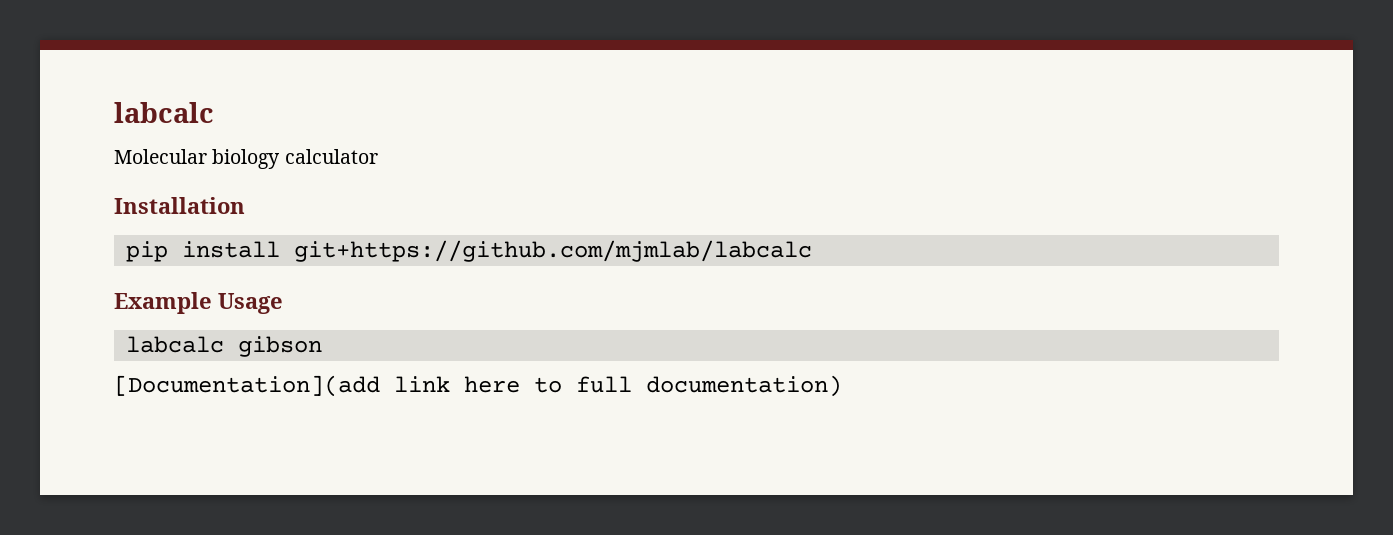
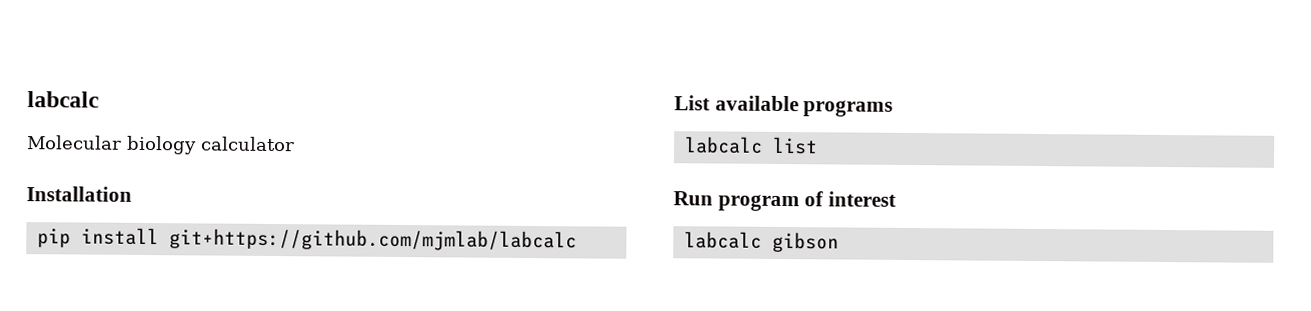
[114,292,283,314] [125,336,322,357] [114,375,842,397] Example Usage // labcalc gibson // [Documentation](add link here to full documentation) -> [674,95,894,117] [684,136,818,155] [673,191,897,212] [683,231,839,253] List available programs // labcalc list // Run program of interest // labcalc gibson

